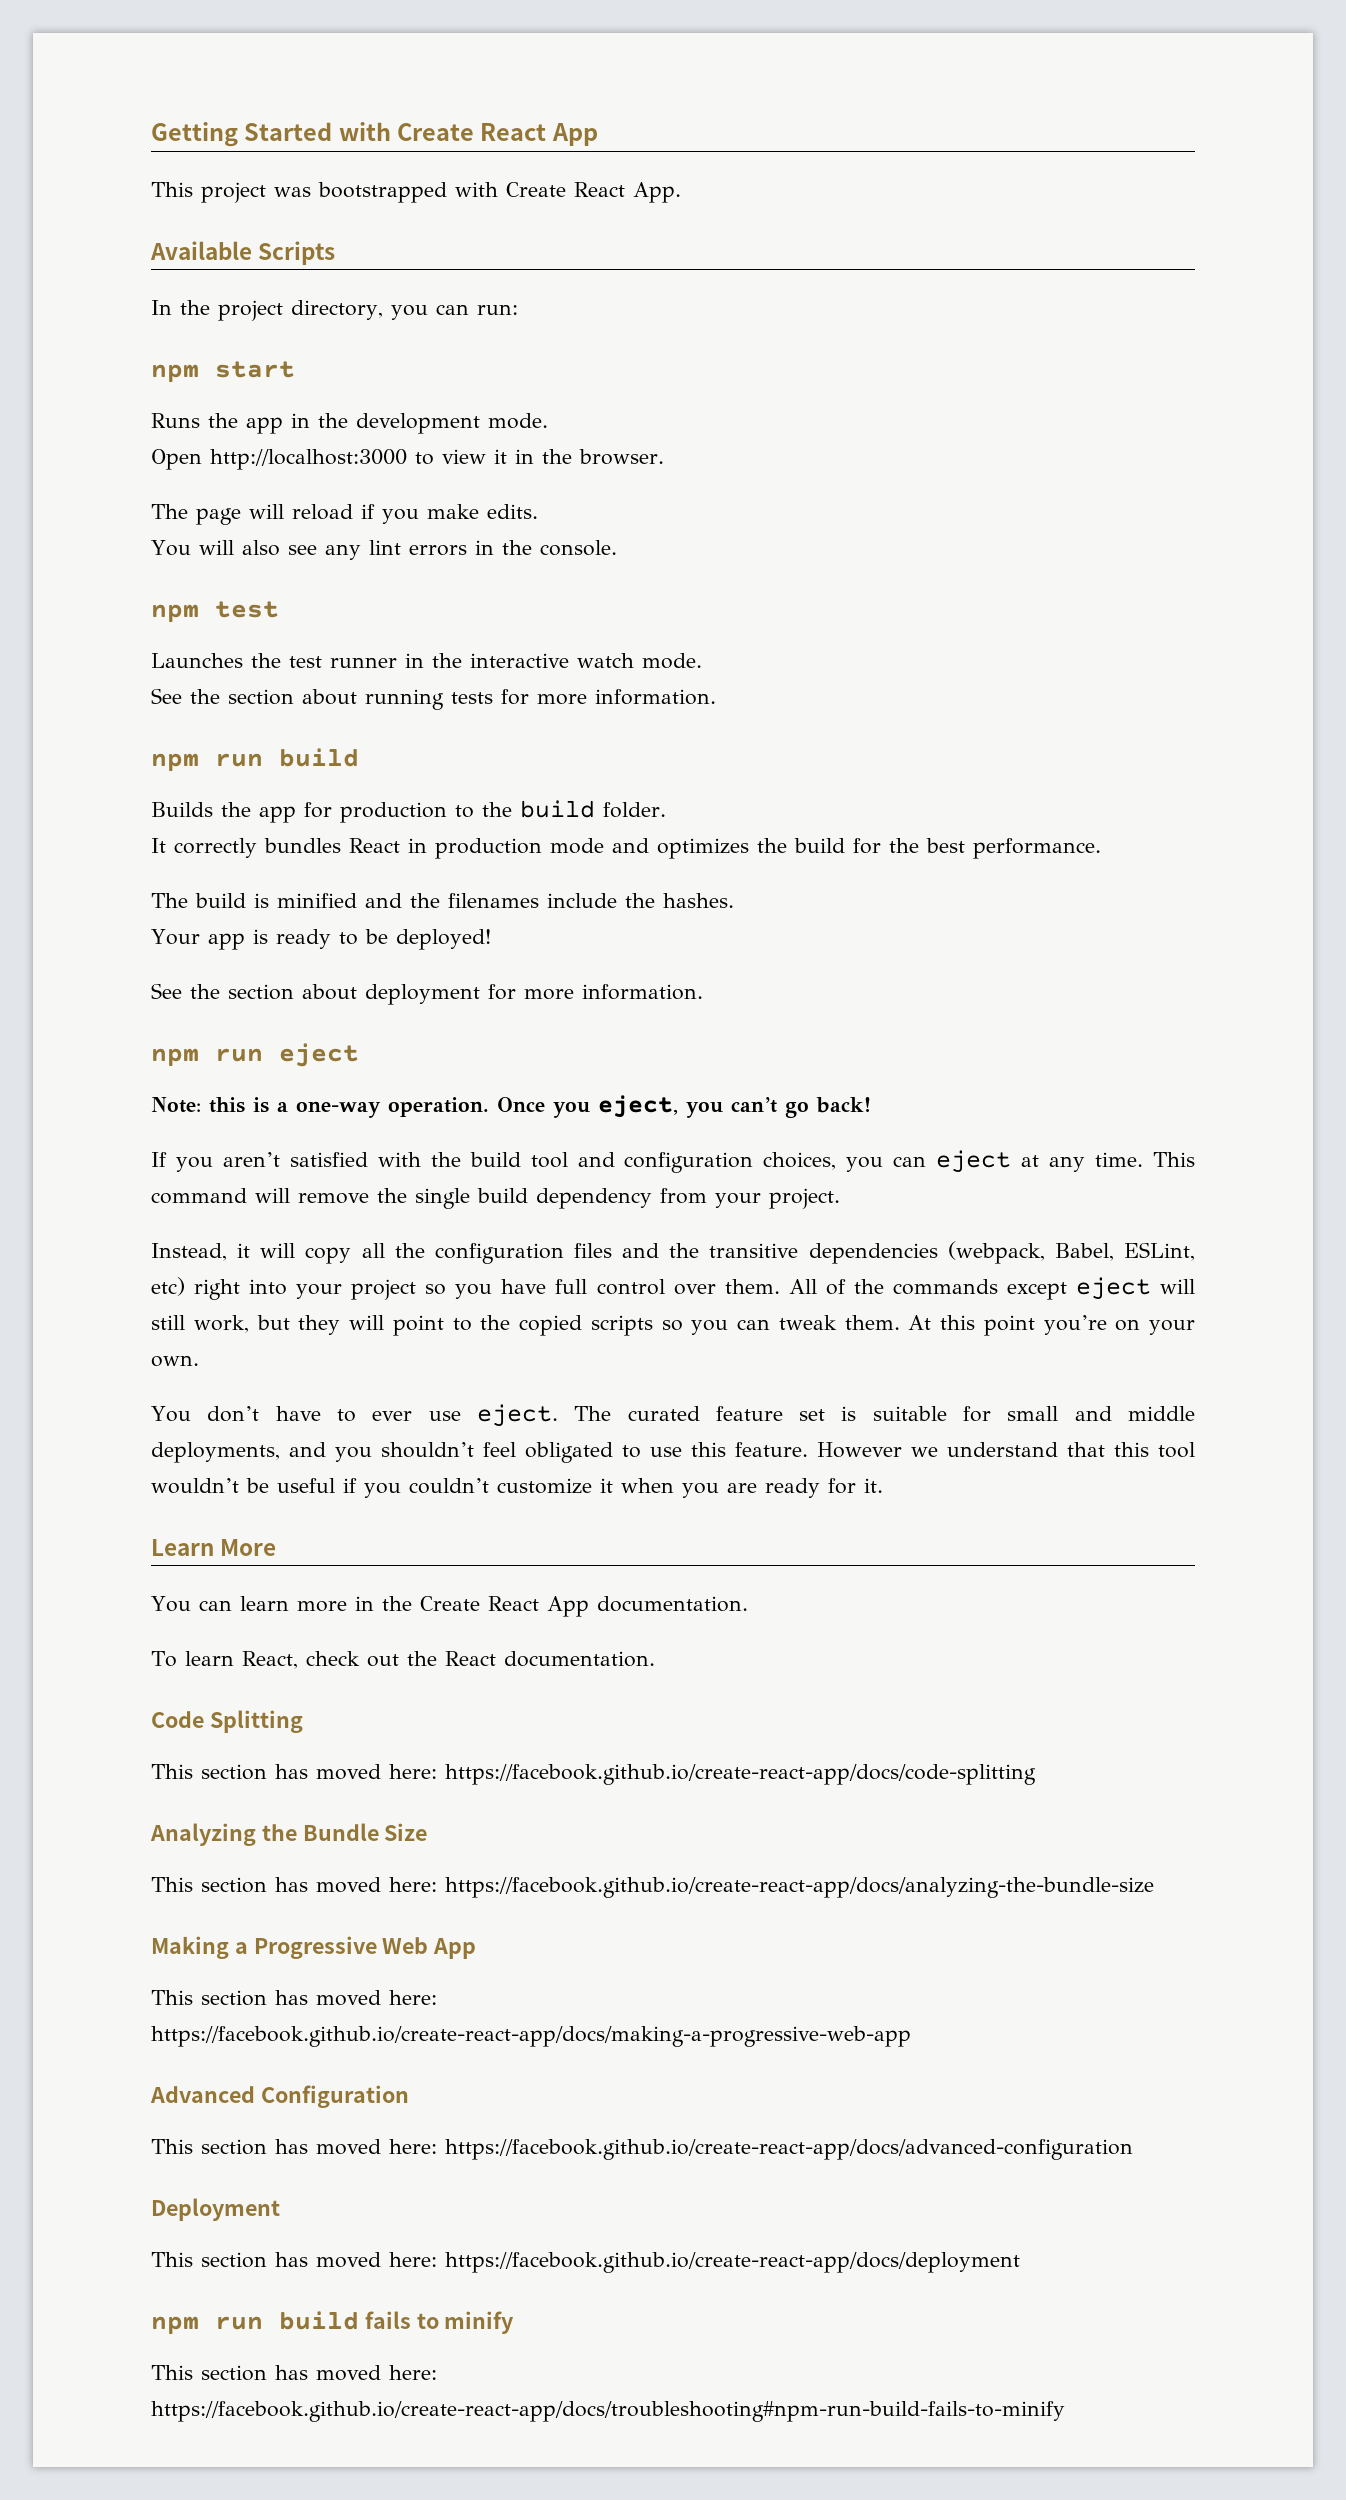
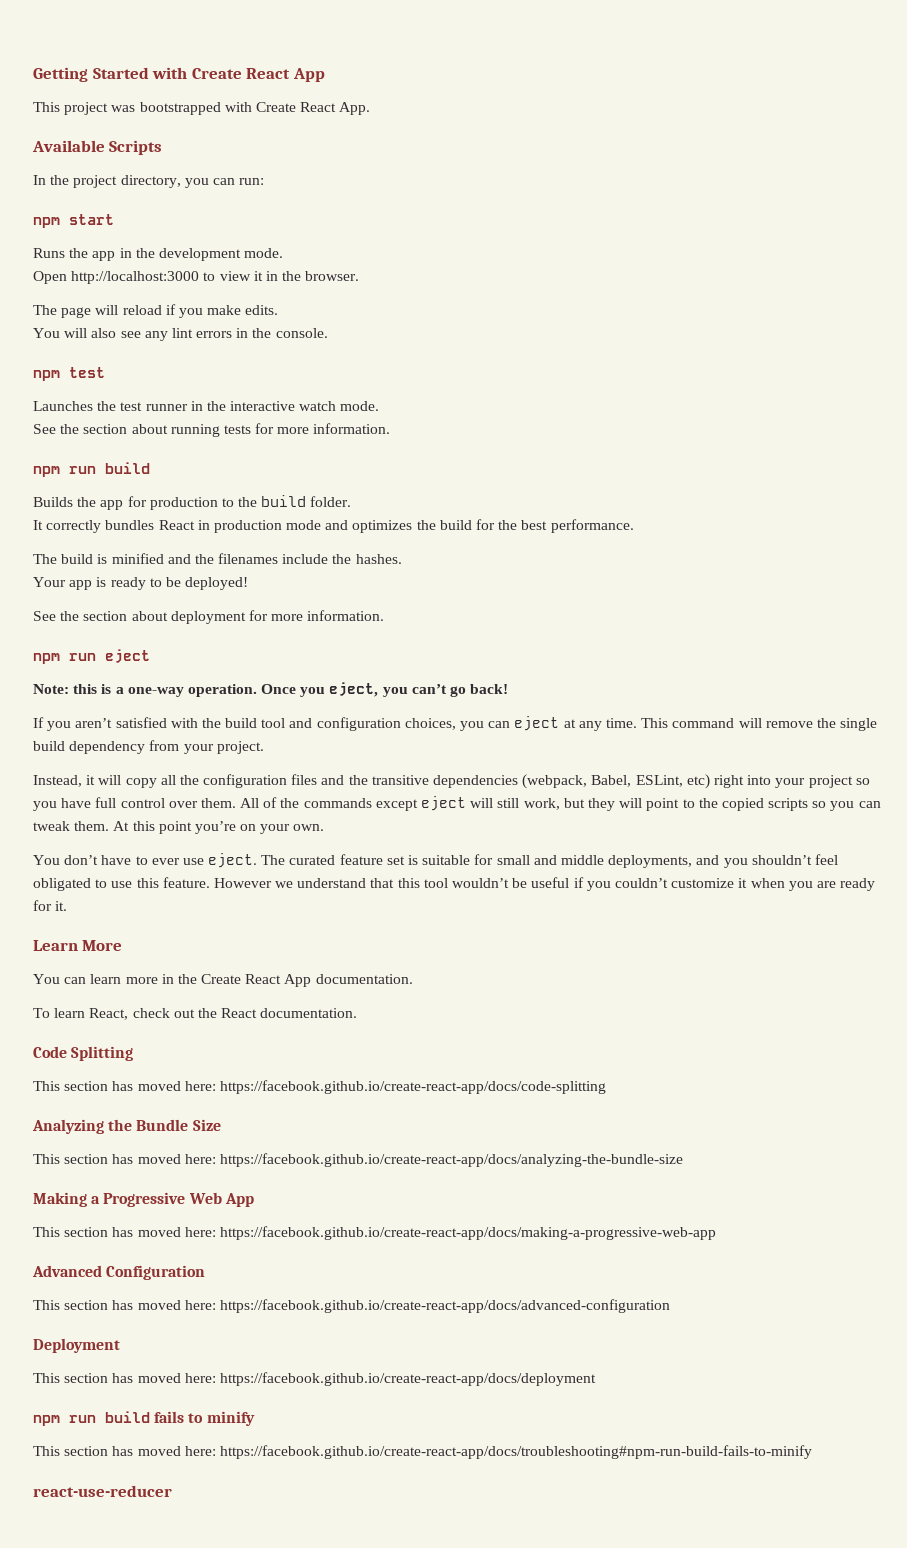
(1065, 2411) none -> [33,1485,172,1497] // react-use-reducer

